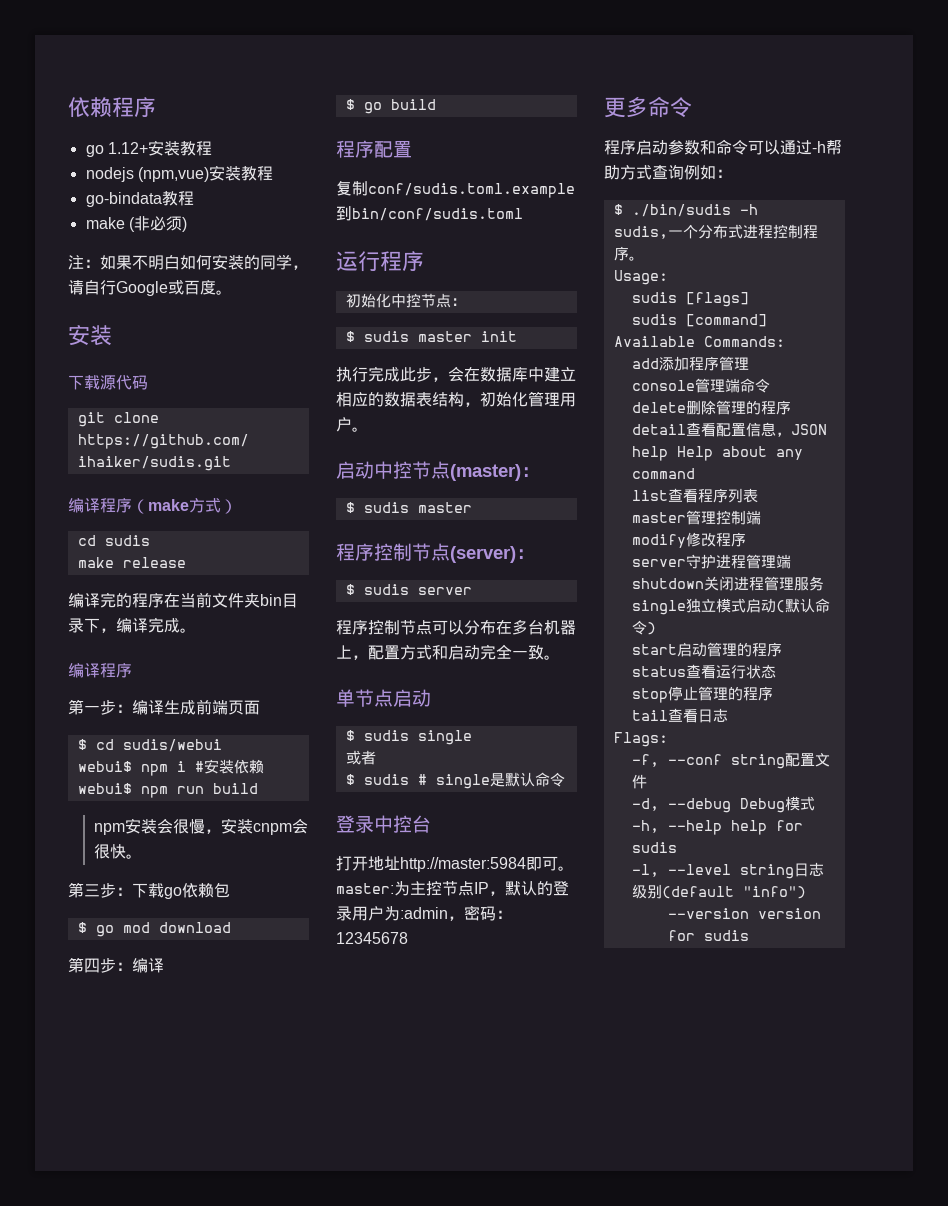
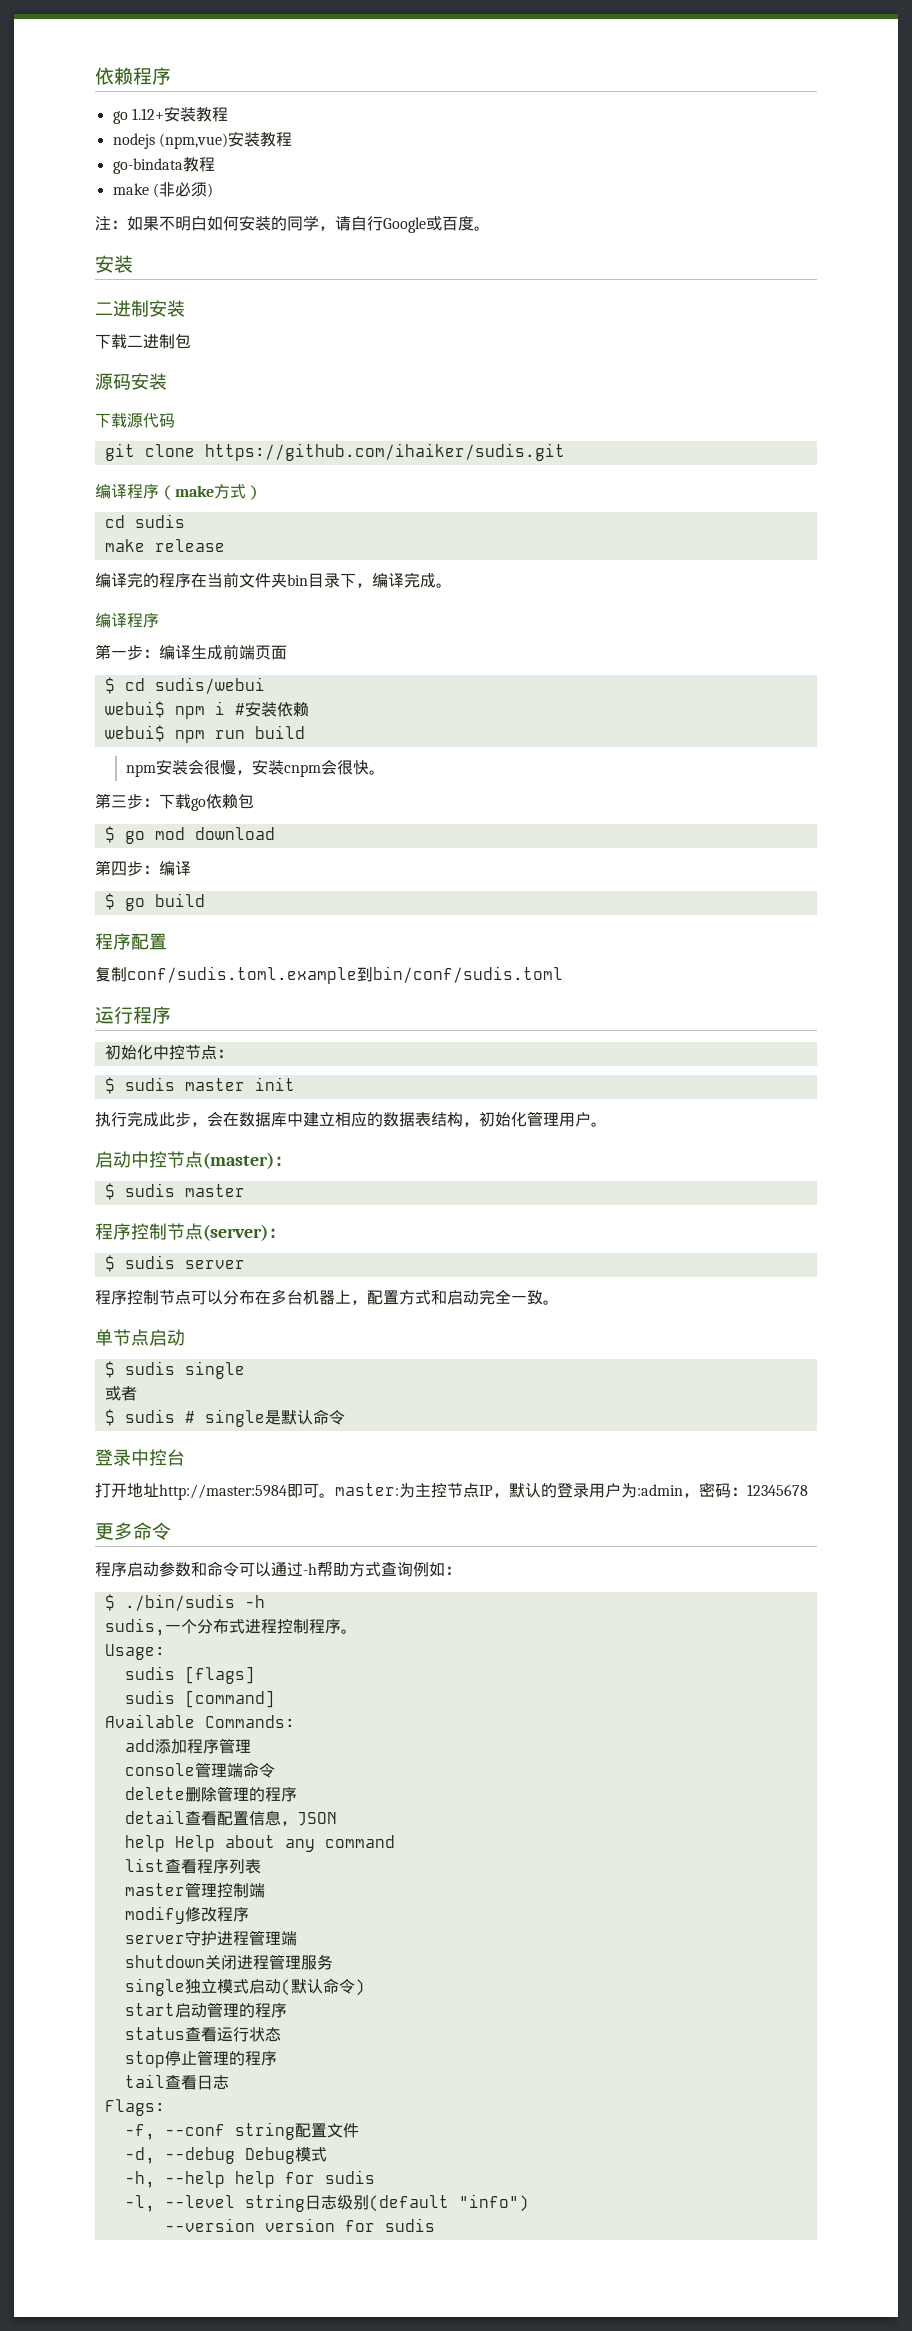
(112, 335) none -> [95,300,185,317] [95,333,191,349] [95,373,167,390] // 二进制安装 // 下载二进制包 // 源码安装

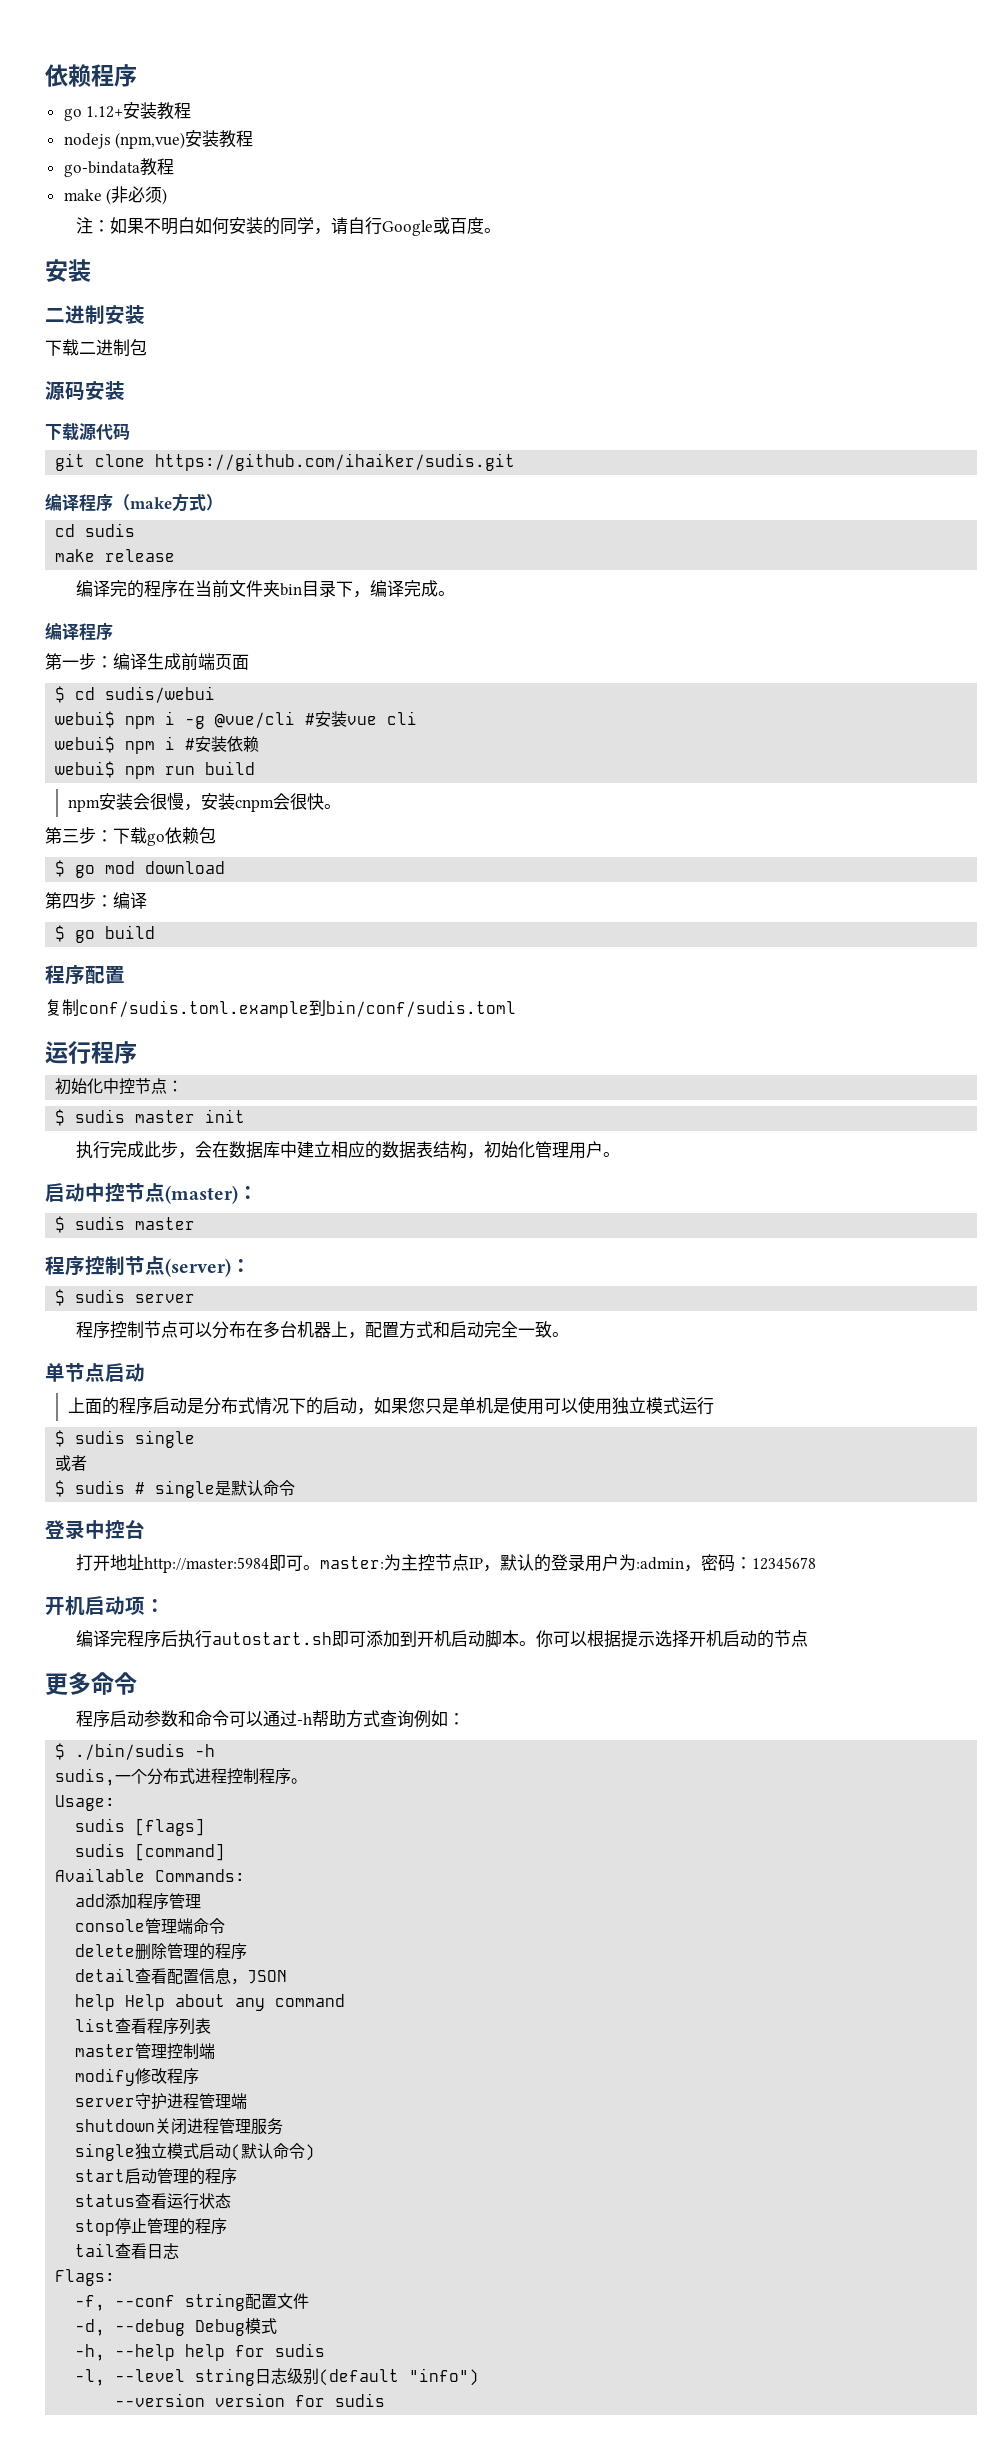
(265, 685) none -> [55,711,418,729] // webui$ npm i -g @vue/cli #安装vue cli
(185, 1337) none -> [67,1396,714,1415] // 上面的程序启动是分布式情况下的启动，如果您只是单机是使用可以使用独立模式运行
(808, 1490) none -> [45,1596,165,1616] [75,1630,808,1648] // 开机启动项： // 编译完程序后执行autostart.sh即可添加到开机启动脚本。你可以根据提示选择开机启动的节点

